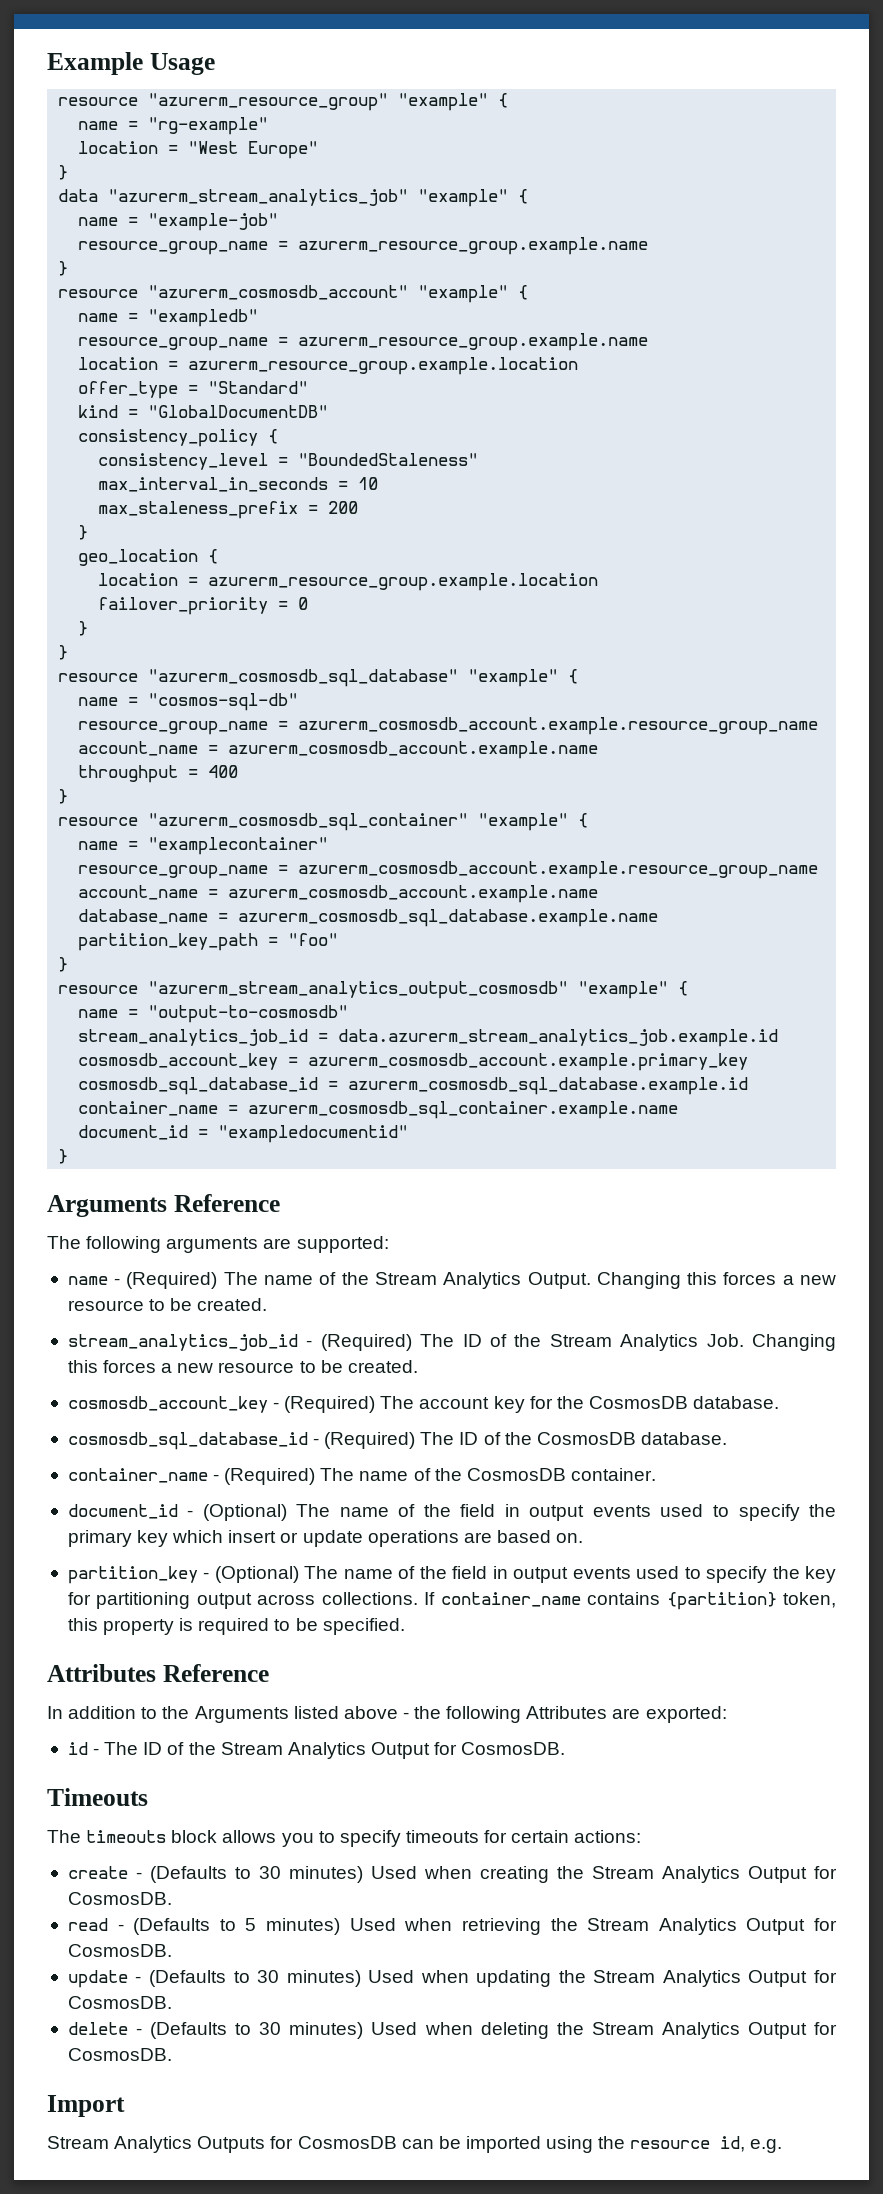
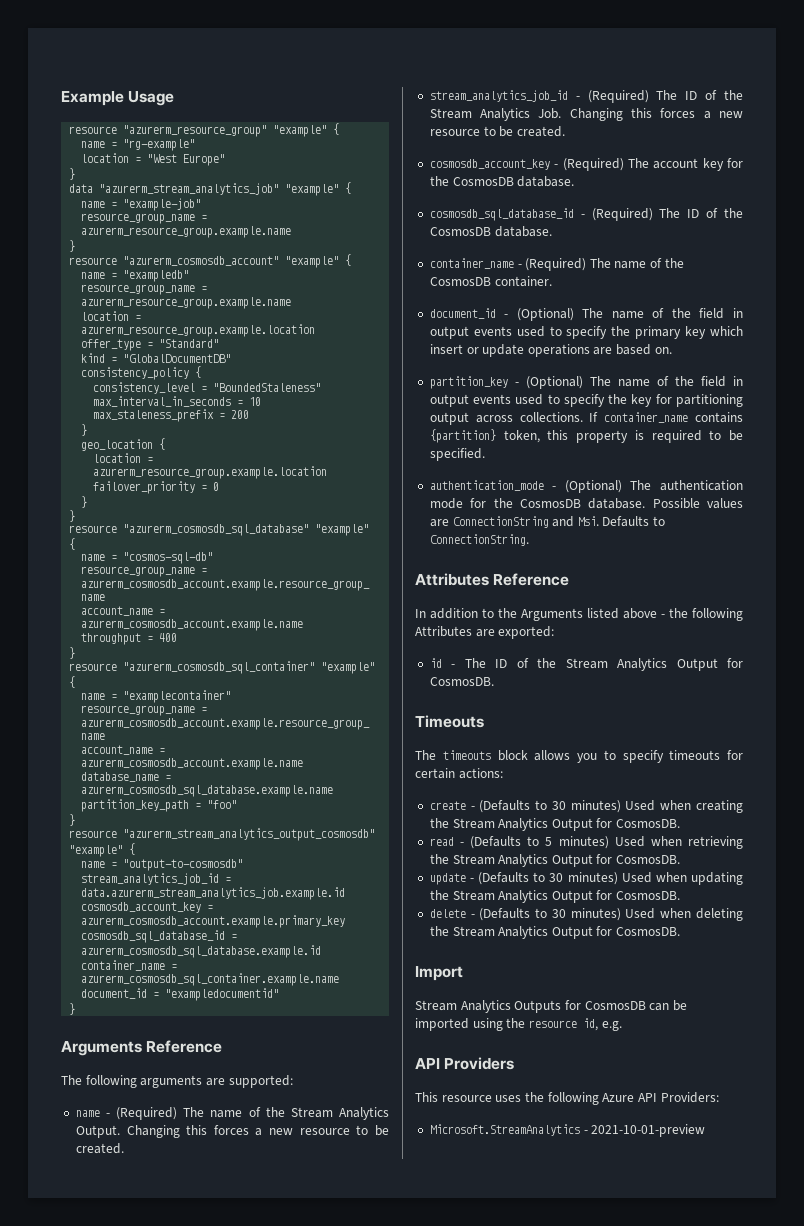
(405, 1626) none -> [429,480,743,493] [429,498,743,509] [429,516,666,528] [429,534,529,546] // authentication_mode - (Optional) The authentication mode for the CosmosDB database. Possible values are ConnectionString and Msi. Defaults to ConnectionString.
(783, 2146) none -> [415,1057,515,1070] [415,1092,719,1105] [429,1124,706,1137] // API Providers // This resource uses the following Azure API Providers: // Microsoft.StreamAnalytics - 2021-10-01-preview

